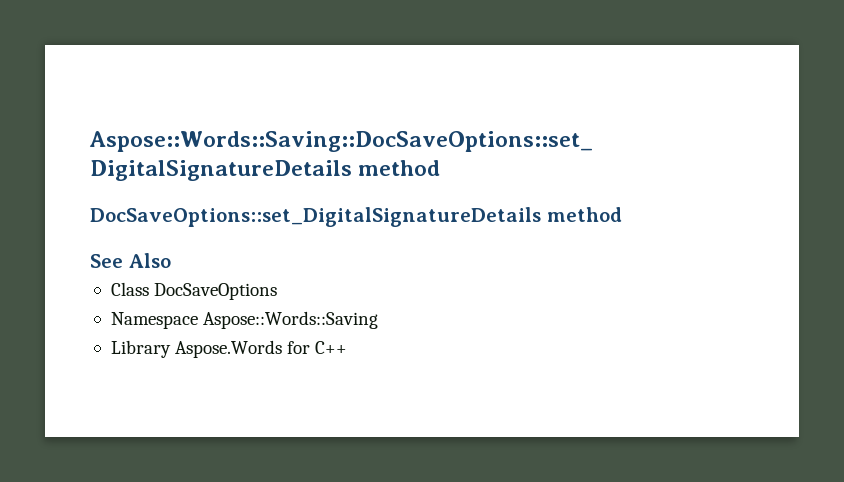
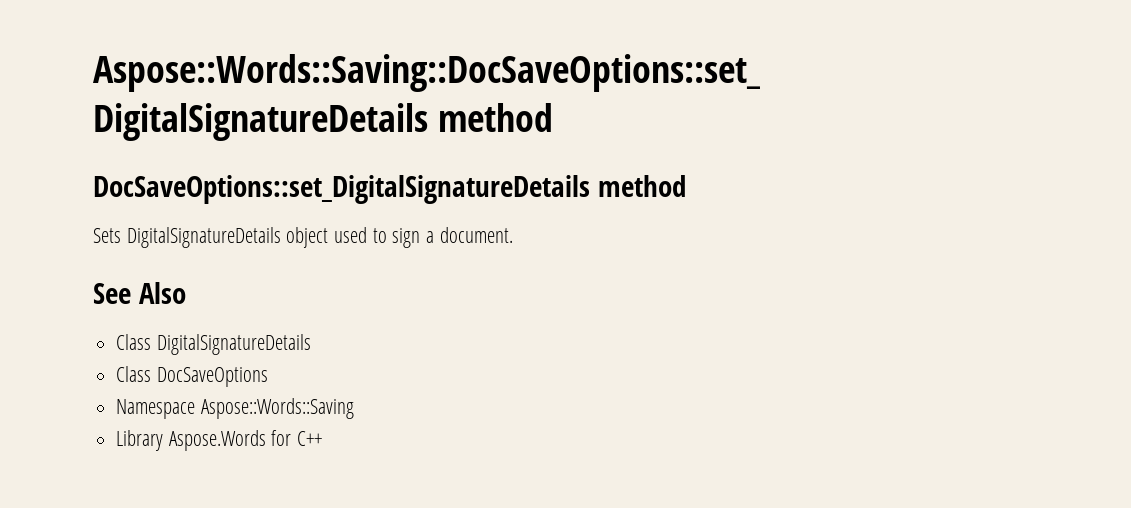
(622, 214) none -> [93,227,513,248] // Sets DigitalSignatureDetails object used to sign a document.
(171, 260) none -> [116,334,311,355] // Class DigitalSignatureDetails

